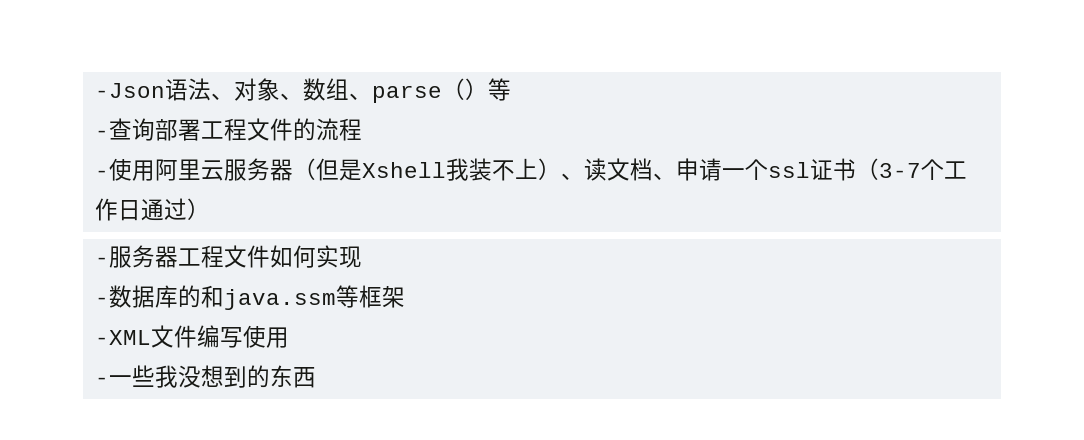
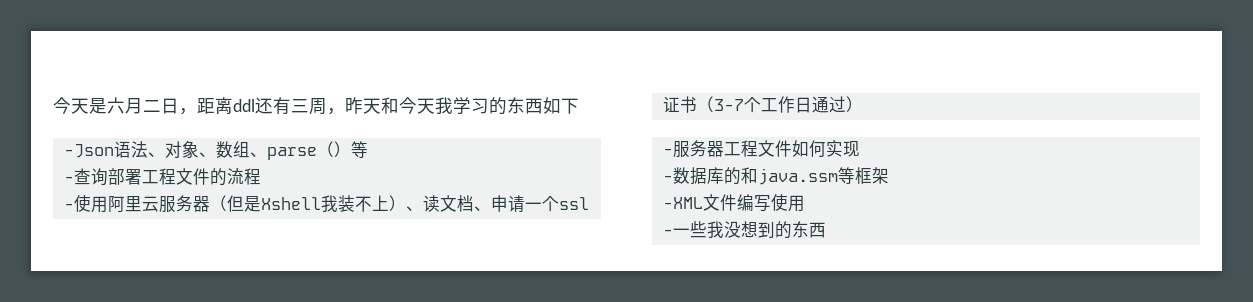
(95, 90) none -> [53,97,579,115] 今天是六月二日，距离ddl还有三周，昨天和今天我学习的东西如下 //

